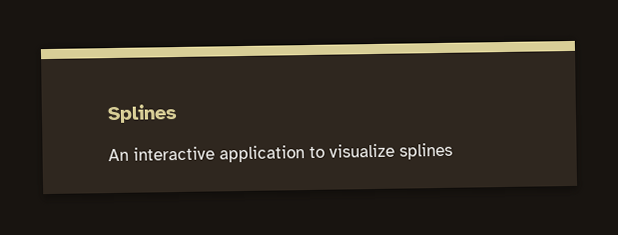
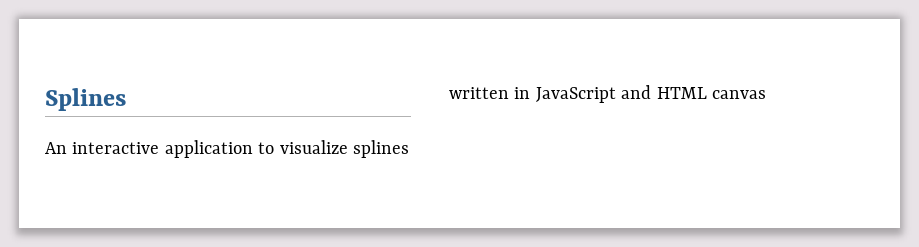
(453, 151) none -> [449,85,766,103] written in JavaScript and HTML canvas

